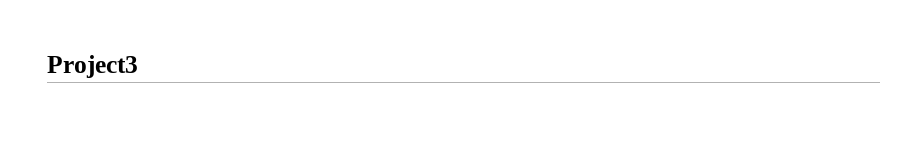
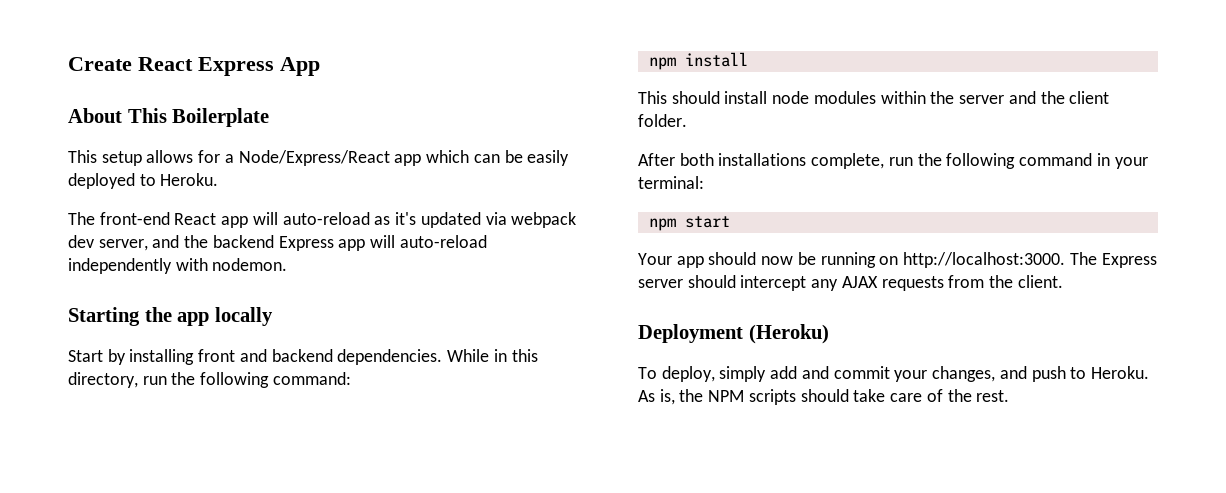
[47,55,138,78] Project3 -> [68,57,320,76] [68,108,270,127] [68,150,570,166] [68,173,219,189] [68,212,577,228] [68,235,487,251] [68,258,288,274] [68,307,273,326] [68,349,538,365] [68,372,351,388] [648,52,748,70] [638,91,1110,104] [638,114,687,127] [638,153,1148,169] [638,176,704,189] [648,216,730,231] [638,252,1157,268] [638,275,1063,291] [638,324,829,344] [638,366,1149,382] [638,389,1010,405] Create React Express App // About This Boilerplate // This setup allows for a Node/Express/React app which can be easily deployed to Heroku. // The front-end React app will auto-reload as it's updated via webpack dev server, and the backend Express app will auto-reload independently with nodemon. // Starting the app locally // Start by installing front and backend dependencies. While in this directory, run the following command: // npm install // This should install node modules within the server and the client folder. // After both installations complete, run the following command in your terminal: // npm start // Your app should now be running on http://localhost:3000. The Express server should intercept any AJAX requests from the client. // Deployment (Heroku) // To deploy, simply add and commit your changes, and push to Heroku. As is, the NPM scripts should take care of the rest.

